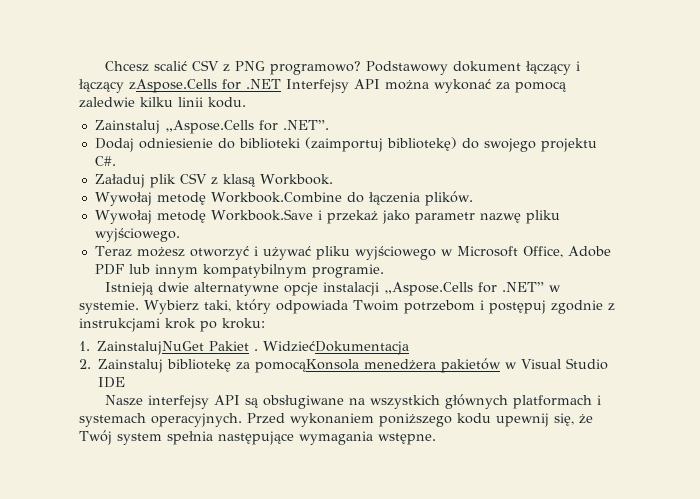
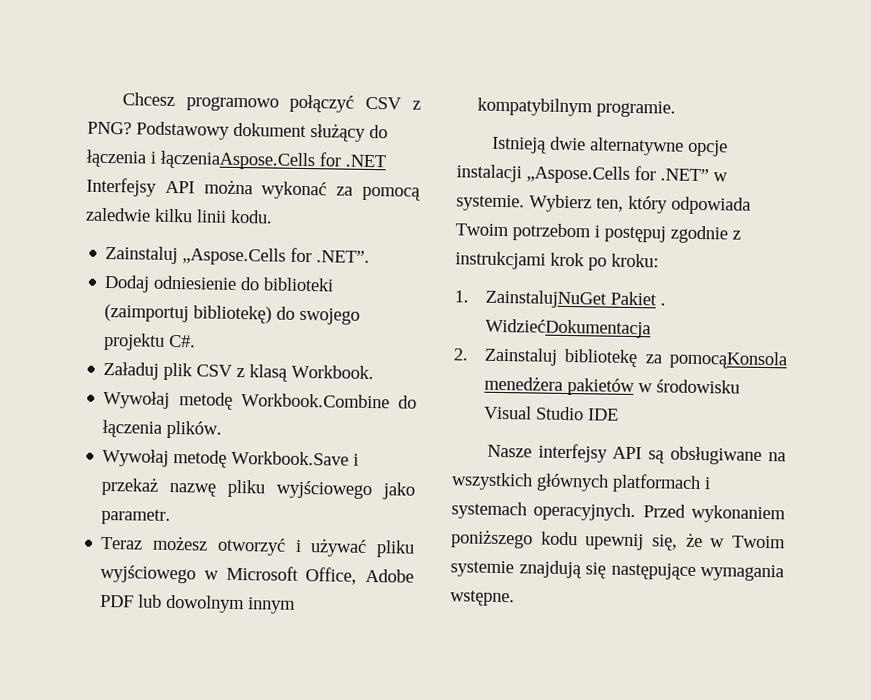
[153,60,580,75] [78,79,217,93] scalić CSV z PNG programowo? Podstawowy dokument łączący i łączący zAspose.Cells -> [185,94,421,113] [87,121,388,142] [86,149,315,171] programowo połączyć CSV z PNG? Podstawowy dokument służący do łączenia i łączeniaAspose.Cells
[381,210,560,224] [94,228,180,242] jako parametr nazwę pliku wyjściowego. -> [169,479,415,500] [101,508,172,526] nazwę pliku wyjściowego jako parametr.
(150, 269) none -> [165,594,246,614] dowolnym
[204,300,231,312] taki, -> [596,197,624,212] ten,
(518, 365) none -> [655,379,740,394] środowisku
[79,430,213,445] Twój system spełnia -> [710,535,786,549] [450,560,606,579] w Twoim systemie znajdują się

